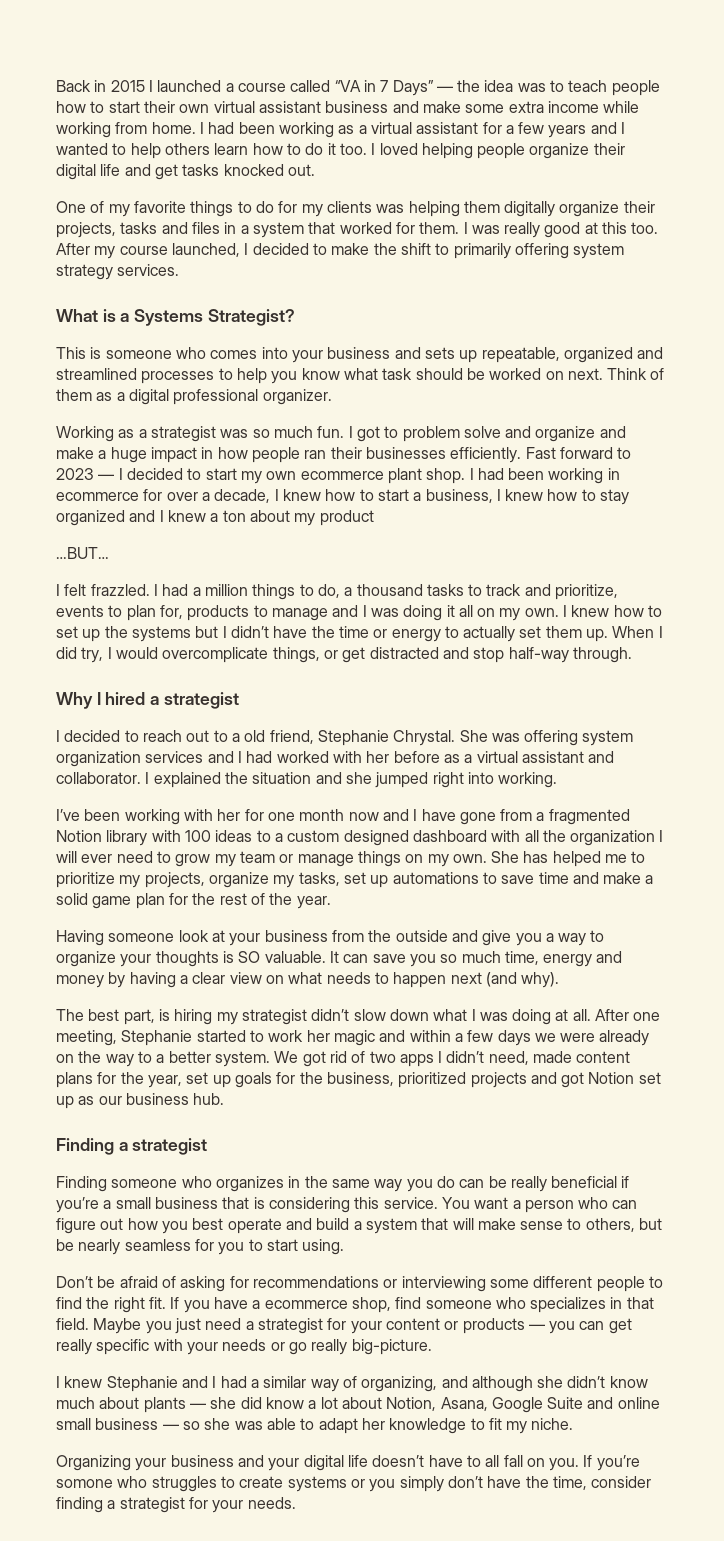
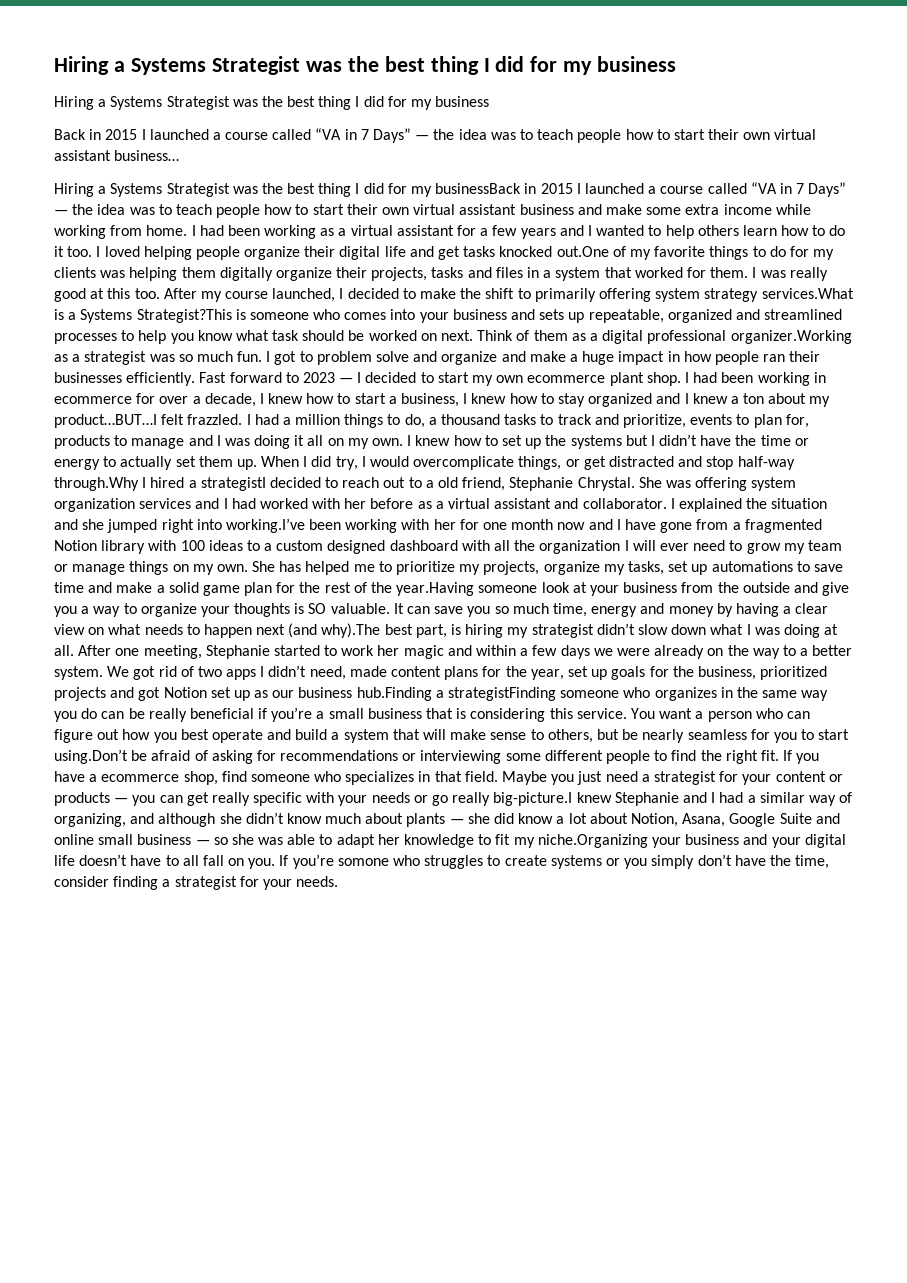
(56, 86) none -> [54,56,677,75] [54,96,490,110] Hiring a Systems Strategist was the best thing I did for my business // Hiring a Systems Strategist was the best thing I did for my business //
(321, 107) none -> [114,150,180,161] [54,182,847,197] [54,204,517,218] business… // Hiring a Systems Strategist was the best thing I did for my businessBack in 2015 I launched a course called “VA in 7 Days” — the idea was to teach people how to start their own virtual assistant
[287,164,315,176] [56,201,86,213] out. // One -> [556,246,609,257] out.One
[117,264,180,276] [56,309,98,322] services. // What -> [761,288,854,299] services.What
[207,309,295,326] [56,347,86,359] Strategist? // This -> [136,309,232,323] Strategist?This
[262,389,332,405] [56,426,114,442] organizer. // Working -> [730,330,852,344] organizer.Working
[319,510,374,526] [56,547,109,559] [56,584,60,596] product // …BUT… // I -> [54,414,157,428] product…BUT…I
[572,647,632,663] [56,692,93,709] through. // Why -> [54,477,139,491] through.Why
[163,692,239,709] [56,730,60,742] strategist // I -> [200,477,266,491] strategistI
[498,772,558,788] [56,809,80,821] working. // I’ve -> [225,518,305,533] working.I’ve
[296,896,331,909] [56,930,104,946] year. // Having -> [396,582,475,596] year.Having
[521,972,560,988] [56,1009,84,1021] why). // The -> [321,623,381,638] why).The
[193,1093,225,1105] [56,1138,208,1155] [56,1176,107,1192] hub. // Finding a strategist // Finding -> [356,687,557,701] hub.Finding a strategistFinding
[302,1239,345,1255] [56,1276,93,1288] using. // Don’t -> [54,749,128,764] using.Don’t
[351,1339,432,1355] [56,1376,60,1388] big-picture. // I -> [493,792,573,806] big-picture.I
[531,1418,574,1430] [56,1455,131,1471] niche. // Organizing -> [537,834,648,848] niche.Organizing

